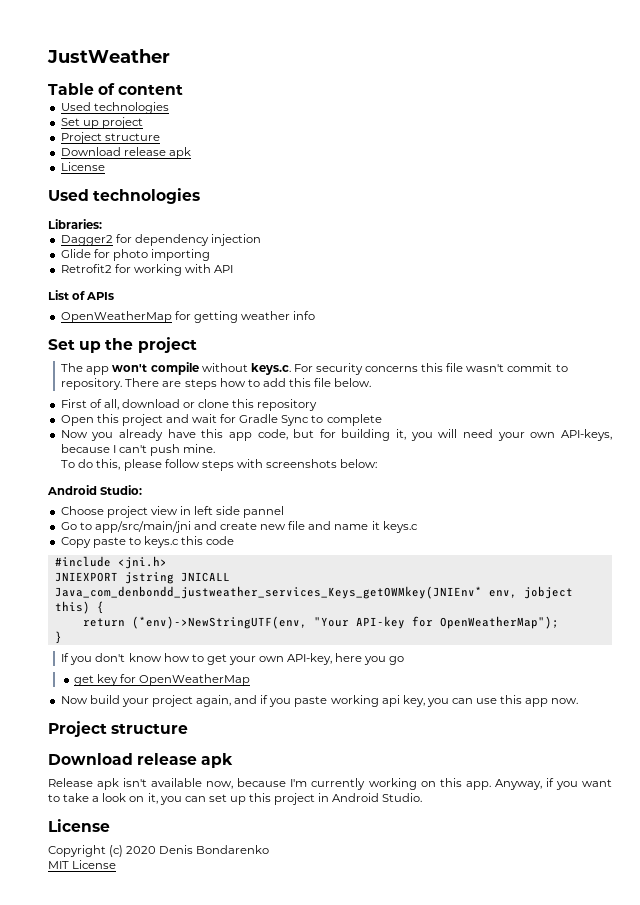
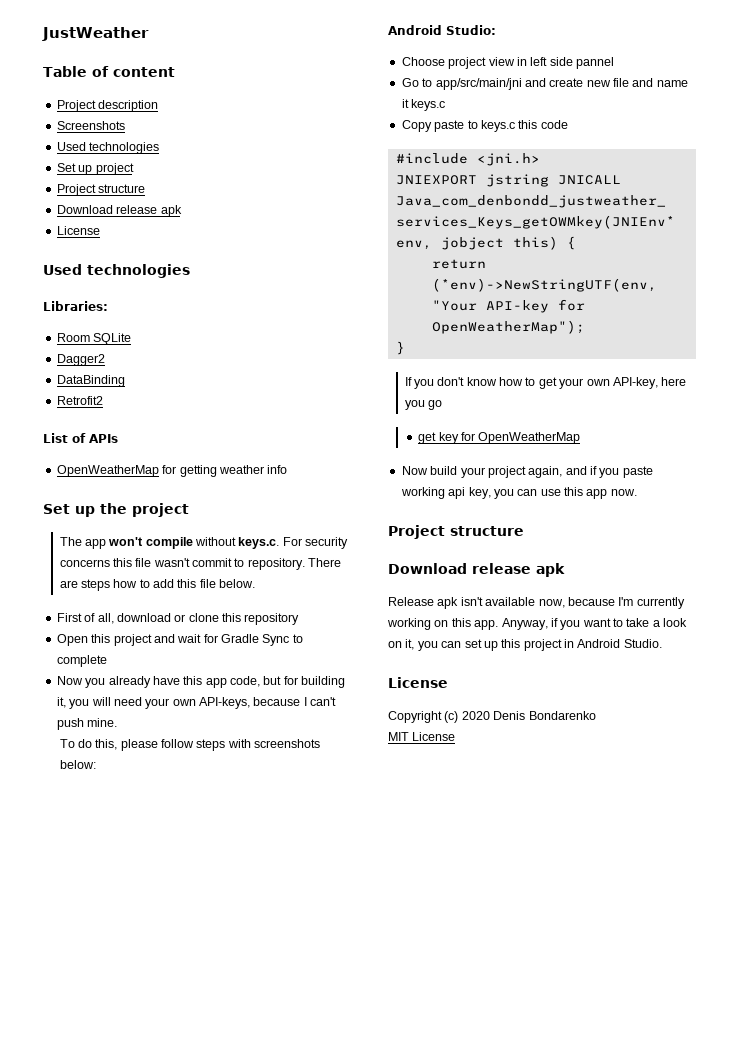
(184, 89) none -> [56,100,159,112] [56,121,125,130] // Project description // Screenshots
(102, 224) none -> [56,333,132,345] // Room SQLite
[115,234,261,246] [60,249,210,261] [60,264,234,276] for dependency injection // Glide for photo importing // Retrofit2 for working with API -> [56,375,125,387] [56,396,103,405] // DataBinding // Retrofit2

